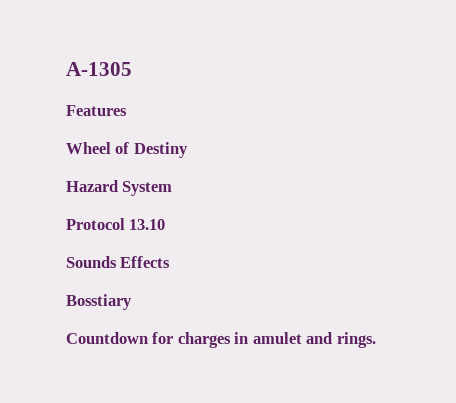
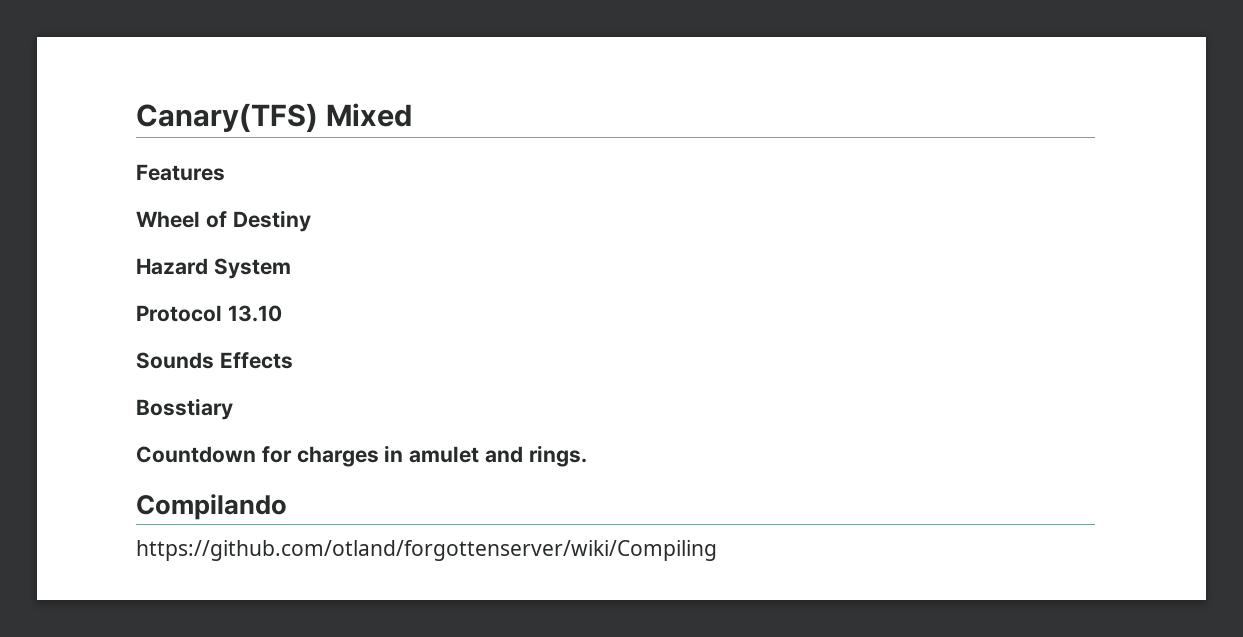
[66,62,132,76] A-1305 -> [136,103,413,132] Canary(TFS) Mixed
(376, 340) none -> [136,494,287,520] [136,540,717,561] // Compilando // https://github.com/otland/forgottenserver/wiki/Compiling

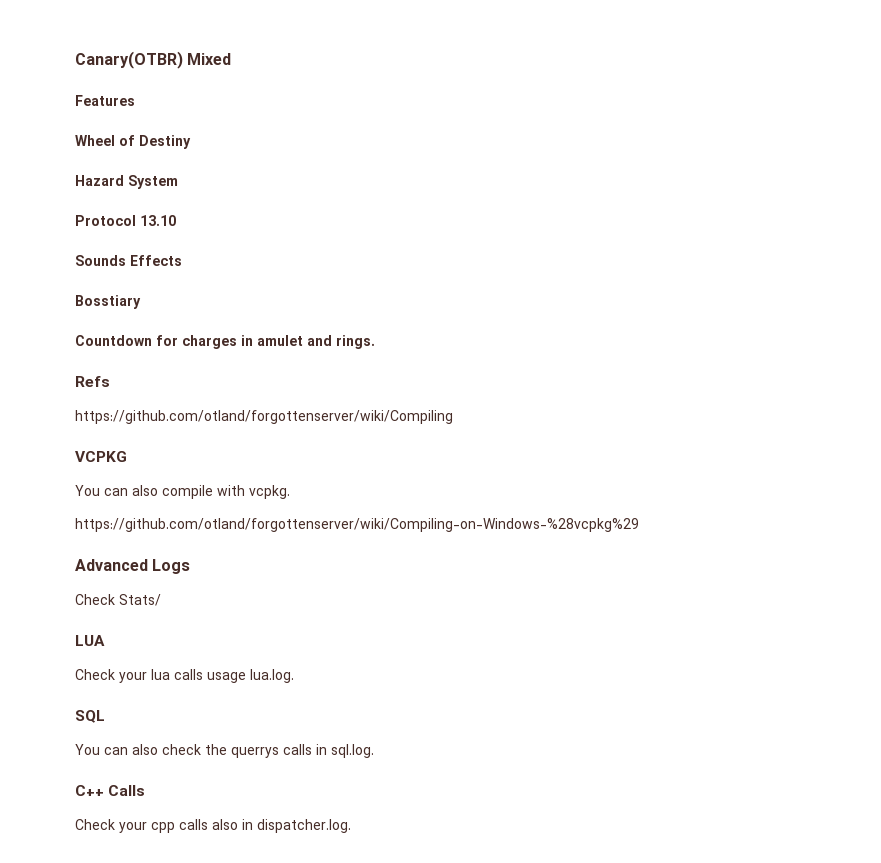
[136,103,318,132] Canary(TFS) -> [75,51,183,69] Canary(OTBR)
[136,494,287,520] Compilando -> [75,376,110,387] Refs
(717, 550) none -> [75,451,127,462] [75,485,290,499] [75,518,639,532] [75,559,191,574] [75,594,161,606] [75,635,105,646] [75,669,294,683] [75,710,105,723] [75,744,374,758] [75,785,146,796] [75,819,351,833] // VCPKG // You can also compile with vcpkg. // https://github.com/otland/forgottenserver/wiki/Compiling-on-Windows-%28vcpkg%29 // Advanced Logs // Check Stats/ // LUA // Check your lua calls usage lua.log. // SQL // You can also check the querrys calls in sql.log. // C++ Calls // Check your cpp calls also in dispatcher.log.

